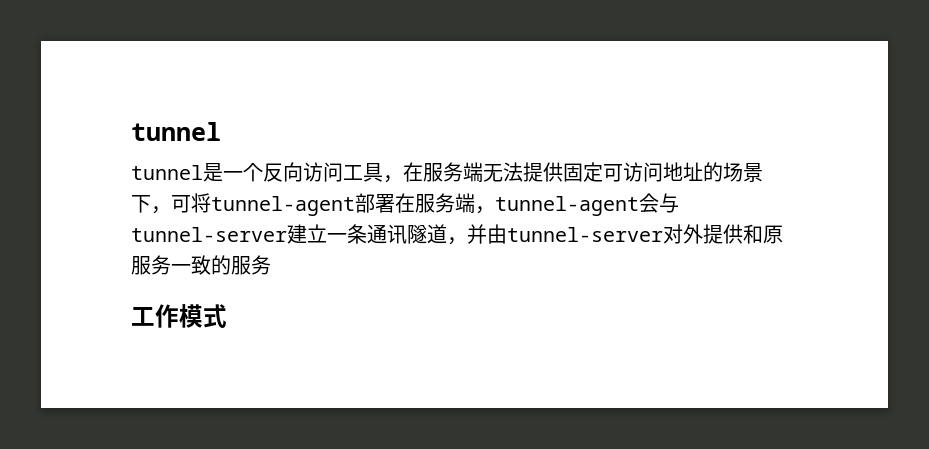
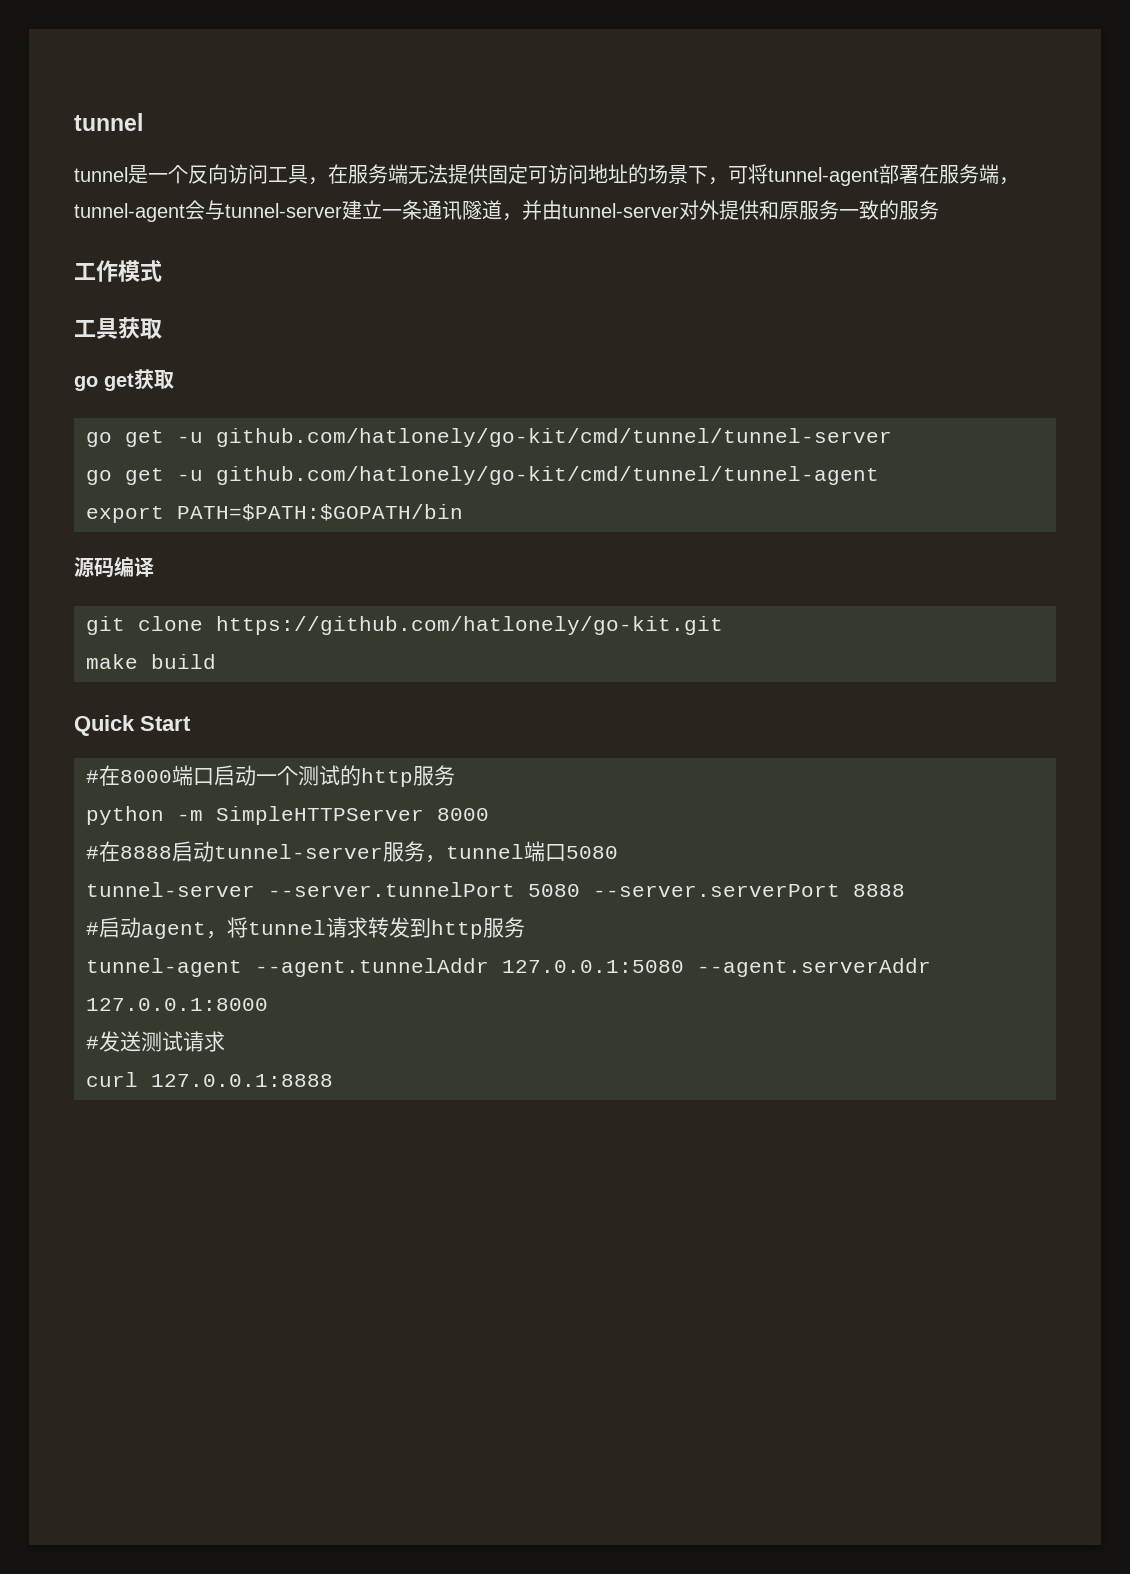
(227, 316) none -> [74,317,162,339] [74,369,174,391] [86,428,892,447] [86,466,879,485] [86,504,463,523] [74,556,154,578] [86,616,723,635] [86,654,216,669] [74,715,191,736] [86,765,455,787] [86,806,489,825] [86,841,618,863] [86,882,905,897] [86,917,525,939] [86,958,931,977] [86,998,268,1011] [86,1031,225,1052] [86,1072,333,1087] // 工具获取 // go get获取 // go get -u github.com/hatlonely/go-kit/cmd/tunnel/tunnel-server // go get -u github.com/hatlonely/go-kit/cmd/tunnel/tunnel-agent // export PATH=$PATH:$GOPATH/bin // 源码编译 // git clone https://github.com/hatlonely/go-kit.git // make build // Quick Start // #在8000端口启动一个测试的http服务 // python -m SimpleHTTPServer 8000 // #在8888启动tunnel-server服务，tunnel端口5080 // tunnel-server --server.tunnelPort 5080 --server.serverPort 8888 // #启动agent，将tunnel请求转发到http服务 // tunnel-agent --agent.tunnelAddr 127.0.0.1:5080 --agent.serverAddr 127.0.0.1:8000 // #发送测试请求 // curl 127.0.0.1:8888

